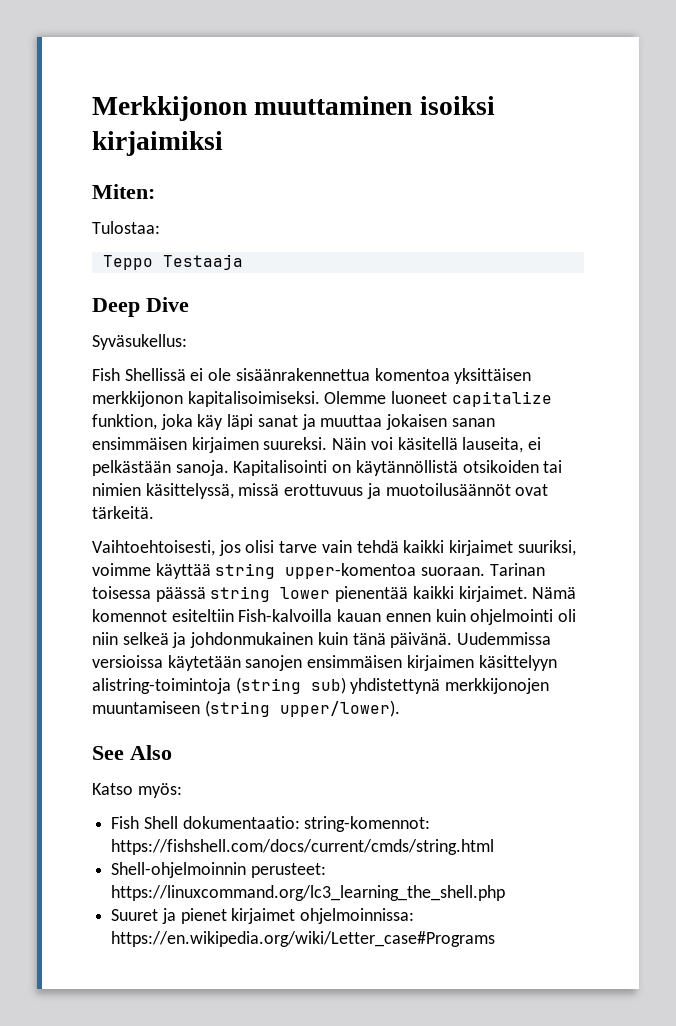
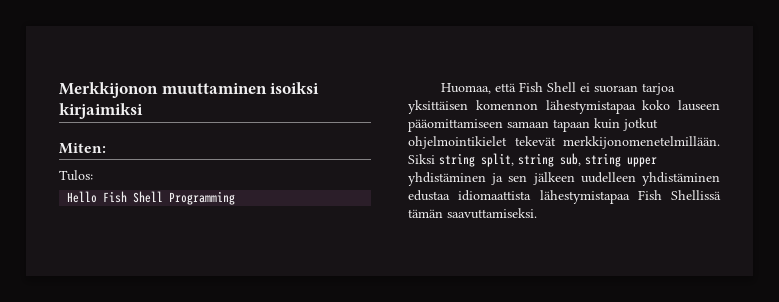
[92,221,160,234] [102,254,243,270] [92,297,189,317] [92,334,187,350] [92,368,532,384] [92,391,552,407] [92,414,495,430] [92,437,542,453] [92,460,563,476] [92,483,549,499] [92,506,154,519] [92,540,576,556] [92,563,545,579] [92,586,577,602] [92,609,577,625] [92,632,552,648] [92,655,557,671] [92,677,550,694] [92,700,400,717] [92,745,172,760] [92,783,182,798] [111,816,431,832] [111,839,495,855] [111,862,326,878] [111,885,506,901] [111,908,415,924] [111,931,496,947] Tulostaa: // Teppo Testaaja // Deep Dive // Syväsukellus: // Fish Shellissä ei ole sisäänrakennettua komentoa yksittäisen merkkijonon kapitalisoimiseksi. Olemme luoneet capitalize funktion, joka käy läpi sanat ja muuttaa jokaisen sanan ensimmäisen kirjaimen suureksi. Näin voi käsitellä lauseita, ei pelkästään sanoja. Kapitalisointi on käytännöllistä otsikoiden tai nimien käsittelyssä, missä erottuvuus ja muotoilusäännöt ovat tärkeitä. // Vaihtoehtoisesti, jos olisi tarve vain tehdä kaikki kirjaimet suuriksi, voimme käyttää string upper-komentoa suoraan. Tarinan toisessa päässä string lower pienentää kaikki kirjaimet. Nämä komennot esiteltiin Fish-kalvoilla kauan ennen kuin ohjelmointi oli niin selkeä ja johdonmukainen kuin tänä päivänä. Uudemmissa versioissa käytetään sanojen ensimmäisen kirjaimen käsittelyyn alistring-toimintoja (string sub) yhdistettynä merkkijonojen muuntamiseen (string upper/lower). // See Also // Katso myös: // Fish Shell dokumentaatio: string-komennot: https://fishshell.com/docs/current/cmds/string.html // Shell-ohjelmoinnin perusteet: https://linuxcommand.org/lc3_learning_the_shell.php // Suuret ja pienet kirjaimet ohjelmoinnissa: https://en.wikipedia.org/wiki/Letter_case#Programs -> [59,170,93,181] [67,191,236,205] [441,82,676,95] [408,100,720,114] [408,118,658,132] [408,136,720,149] [408,153,657,167] [408,172,720,186] [408,190,721,204] [408,208,537,219] Tulos: // Hello Fish Shell Programming // Huomaa, että Fish Shell ei suoraan tarjoa yksittäisen komennon lähestymistapaa koko lauseen pääomittamiseen samaan tapaan kuin jotkut ohjelmointikielet tekevät merkkijonomenetelmillään. Siksi string split, string sub, string upper yhdistäminen ja sen jälkeen uudelleen yhdistäminen edustaa idiomaattista lähestymistapaa Fish Shellissä tämän saavuttamiseksi.

